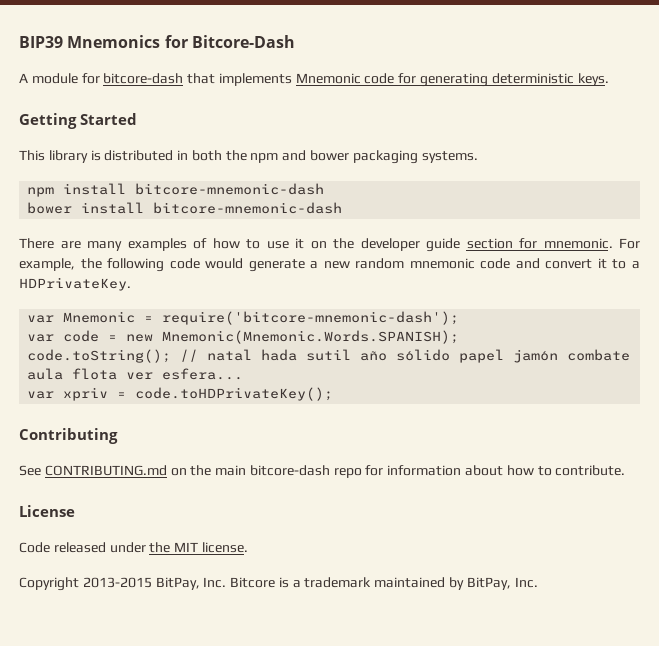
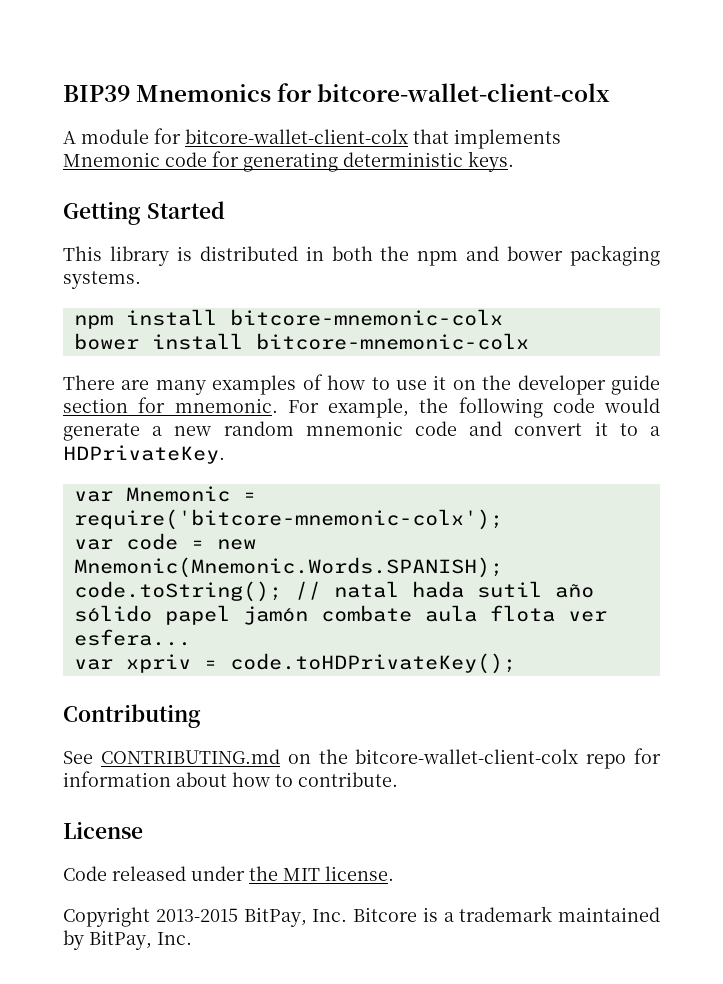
[191,35,295,48] Bitcore-Dash -> [317,83,611,102] bitcore-wallet-client-colx
[103,73,184,84] bitcore-dash -> [185,129,408,144] bitcore-wallet-client-colx
[135,183,325,195] bitcore-mnemonic-dash -> [229,309,503,326] bitcore-mnemonic-colx
[153,202,343,214] bitcore-mnemonic-dash -> [255,333,529,350] bitcore-mnemonic-colx
[162,311,460,325] require('bitcore-mnemonic-dash'); -> [73,509,503,530] require('bitcore-mnemonic-colx');
[215,465,330,476] main bitcore-dash -> [355,749,579,764] bitcore-wallet-client-colx

